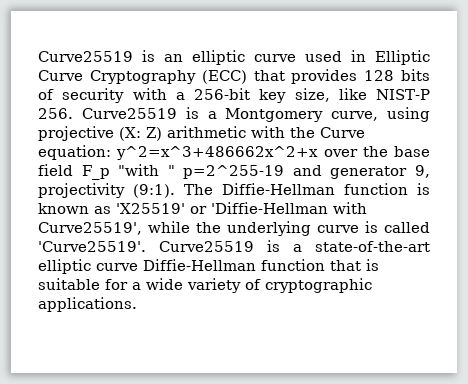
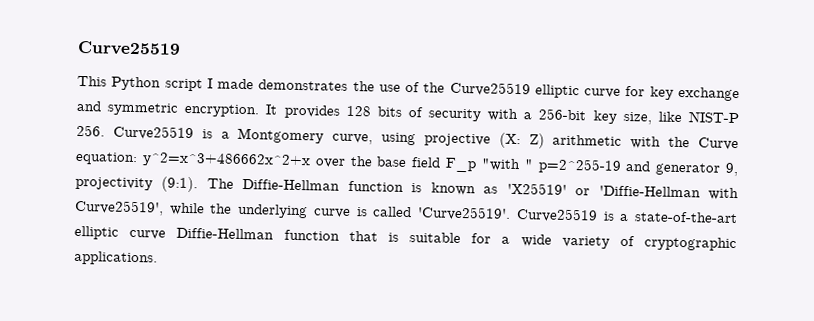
[38,50,430,65] [38,70,285,84] Curve25519 is an elliptic curve used in Elliptic Curve Cryptography (ECC) that -> [77,40,181,56] [77,75,740,102] [76,100,279,118] Curve25519 // This Python script I made demonstrates the use of the Curve25519 elliptic curve for key exchange and symmetric encryption. It

